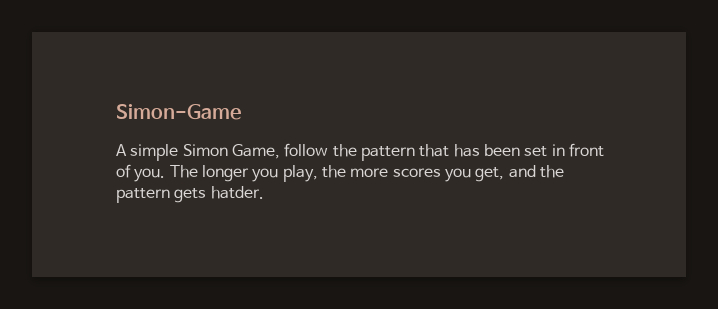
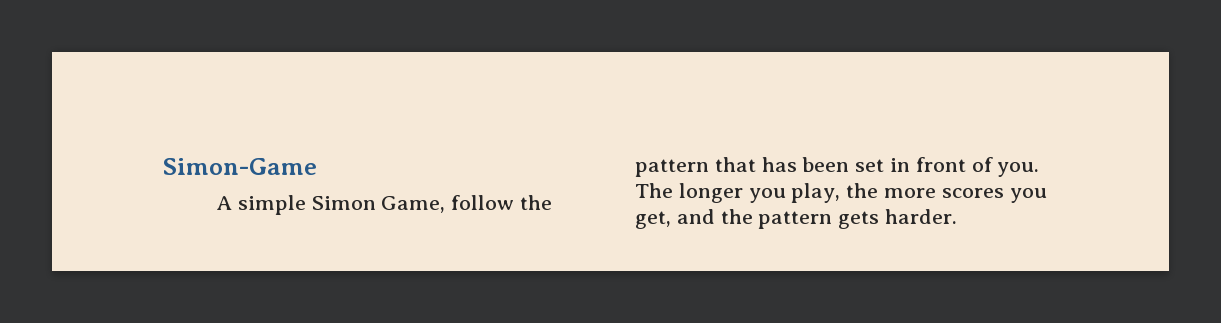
[210,186,264,199] hatder. -> [885,209,958,224] harder.

